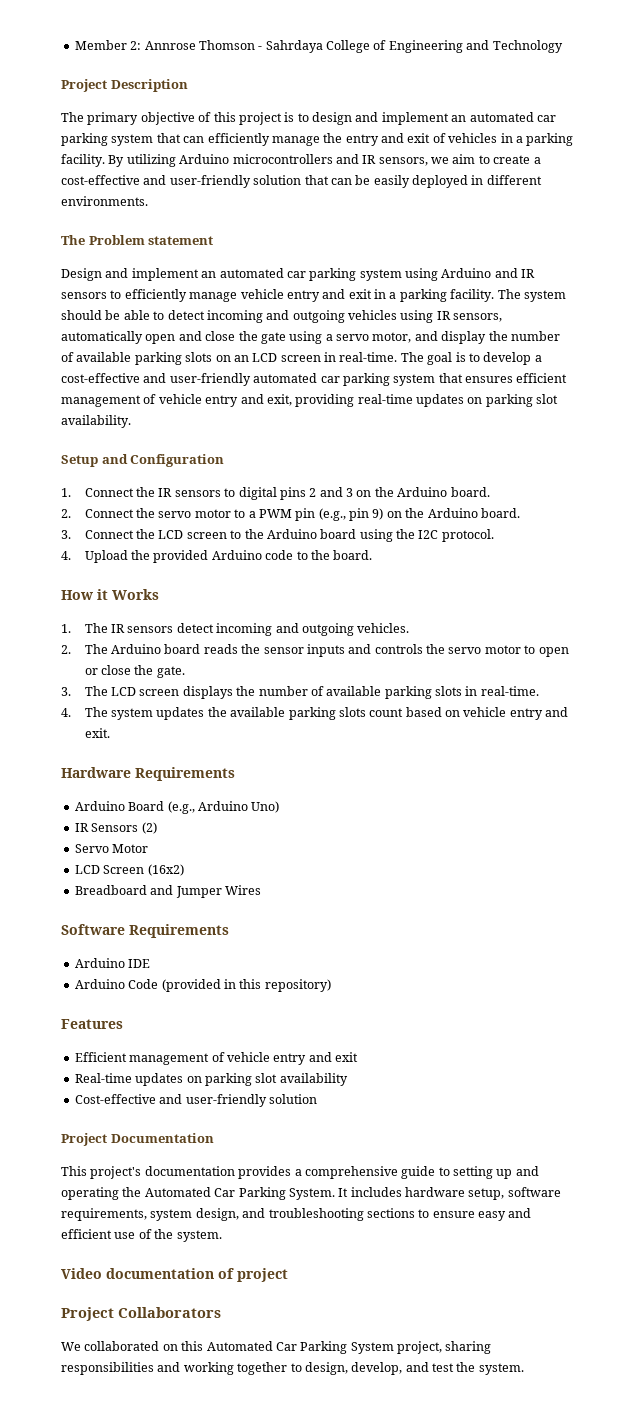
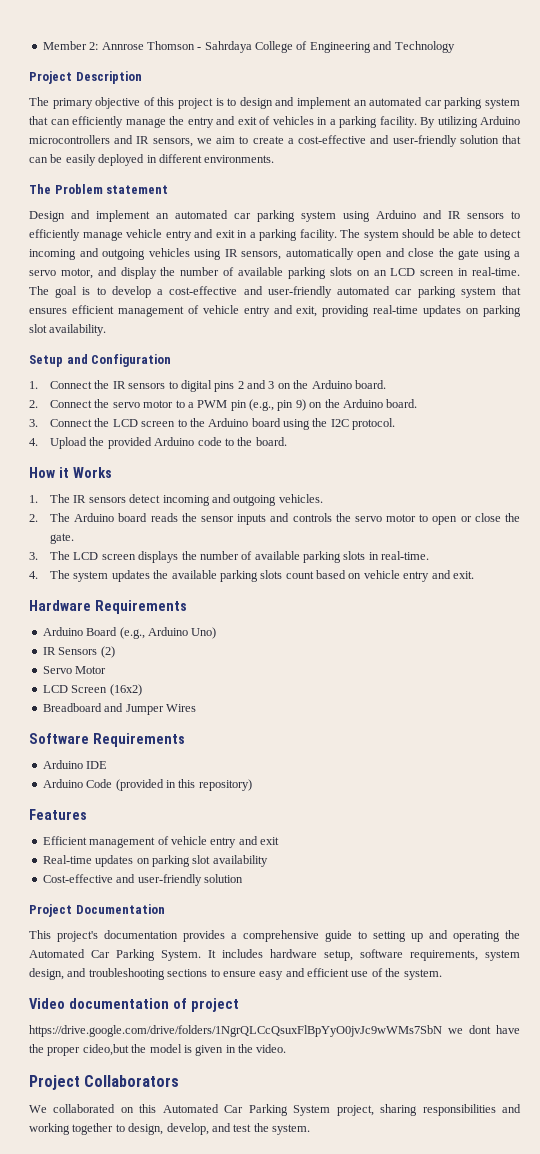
(288, 1275) none -> [29,1025,520,1037] [29,1044,287,1056] // https://drive.google.com/drive/folders/1NgrQLCcQsuxFlBpYyO0jvJc9wWMs7SbN we dont have the proper cideo,but the model is given in the video.

